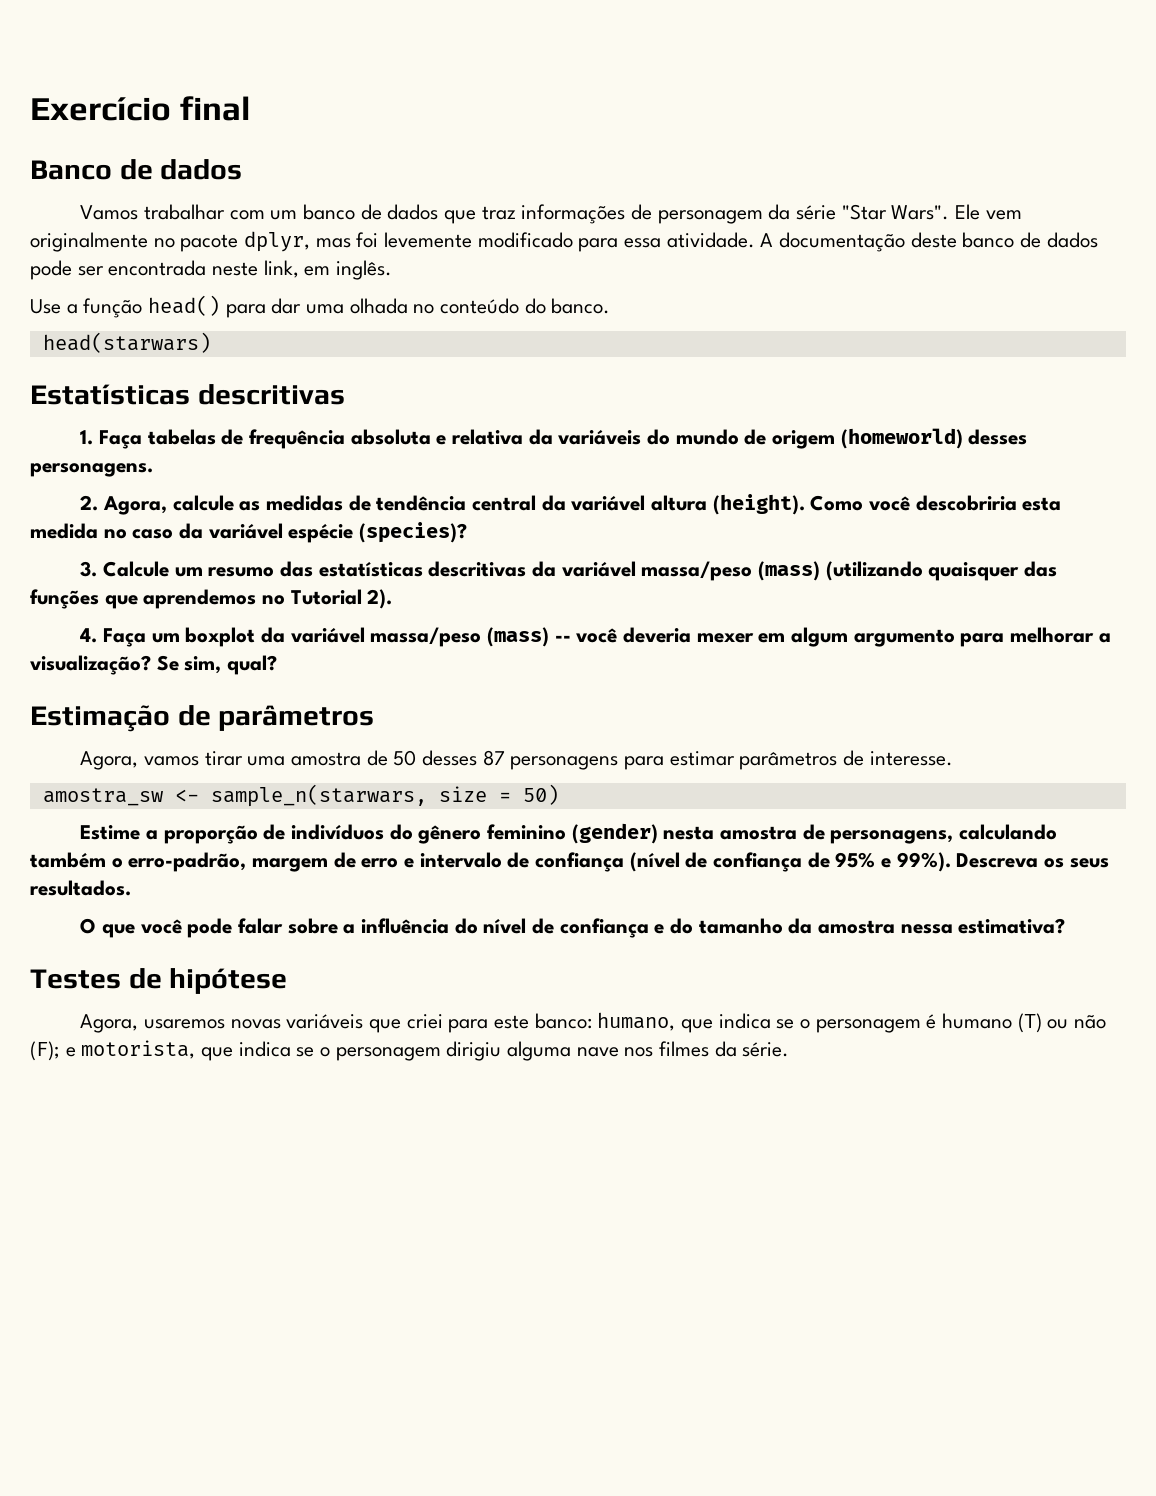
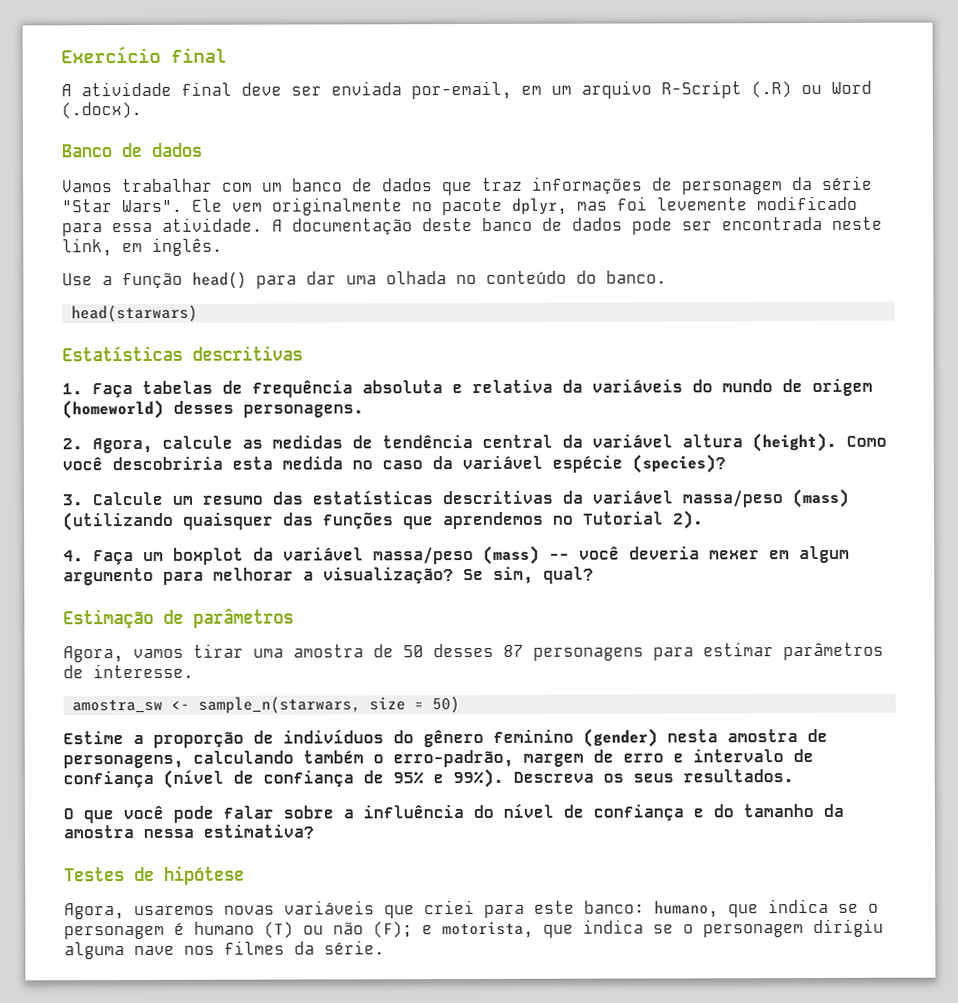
(251, 108) none -> [61,80,872,100] [61,101,142,120] // A atividade final deve ser enviada por-email, em um arquivo R-Script (.R) ou Word (.docx).

